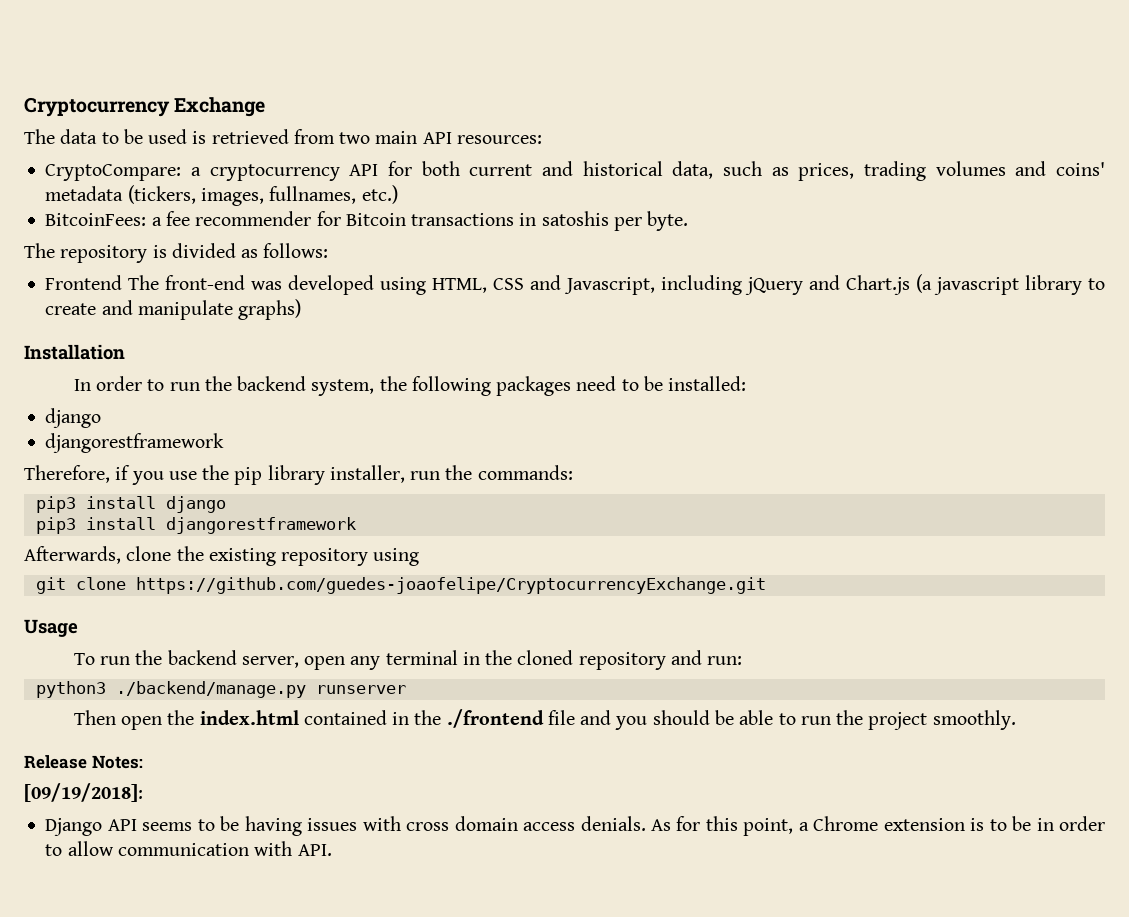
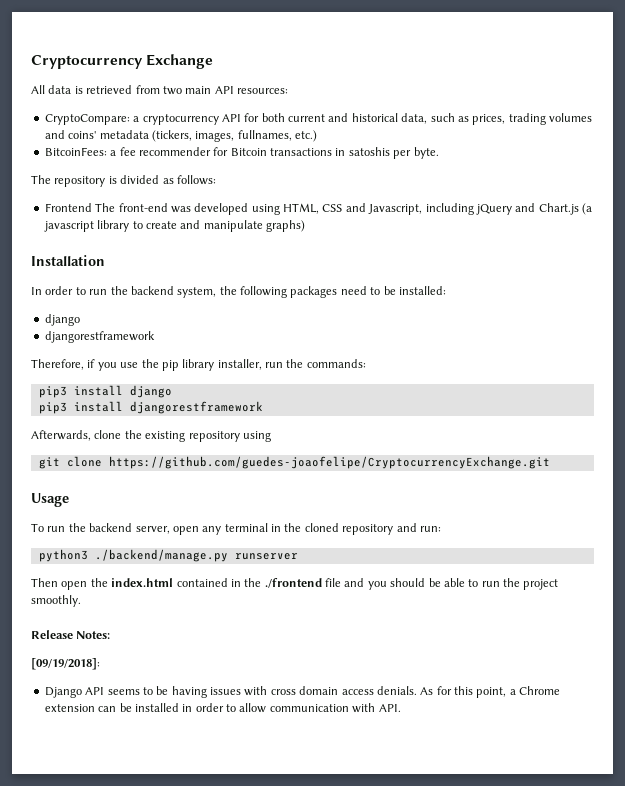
[24,129,188,144] The data to be used -> [31,85,72,94] All data
[970,816,1032,831] is to be -> [98,703,179,712] can be installed

